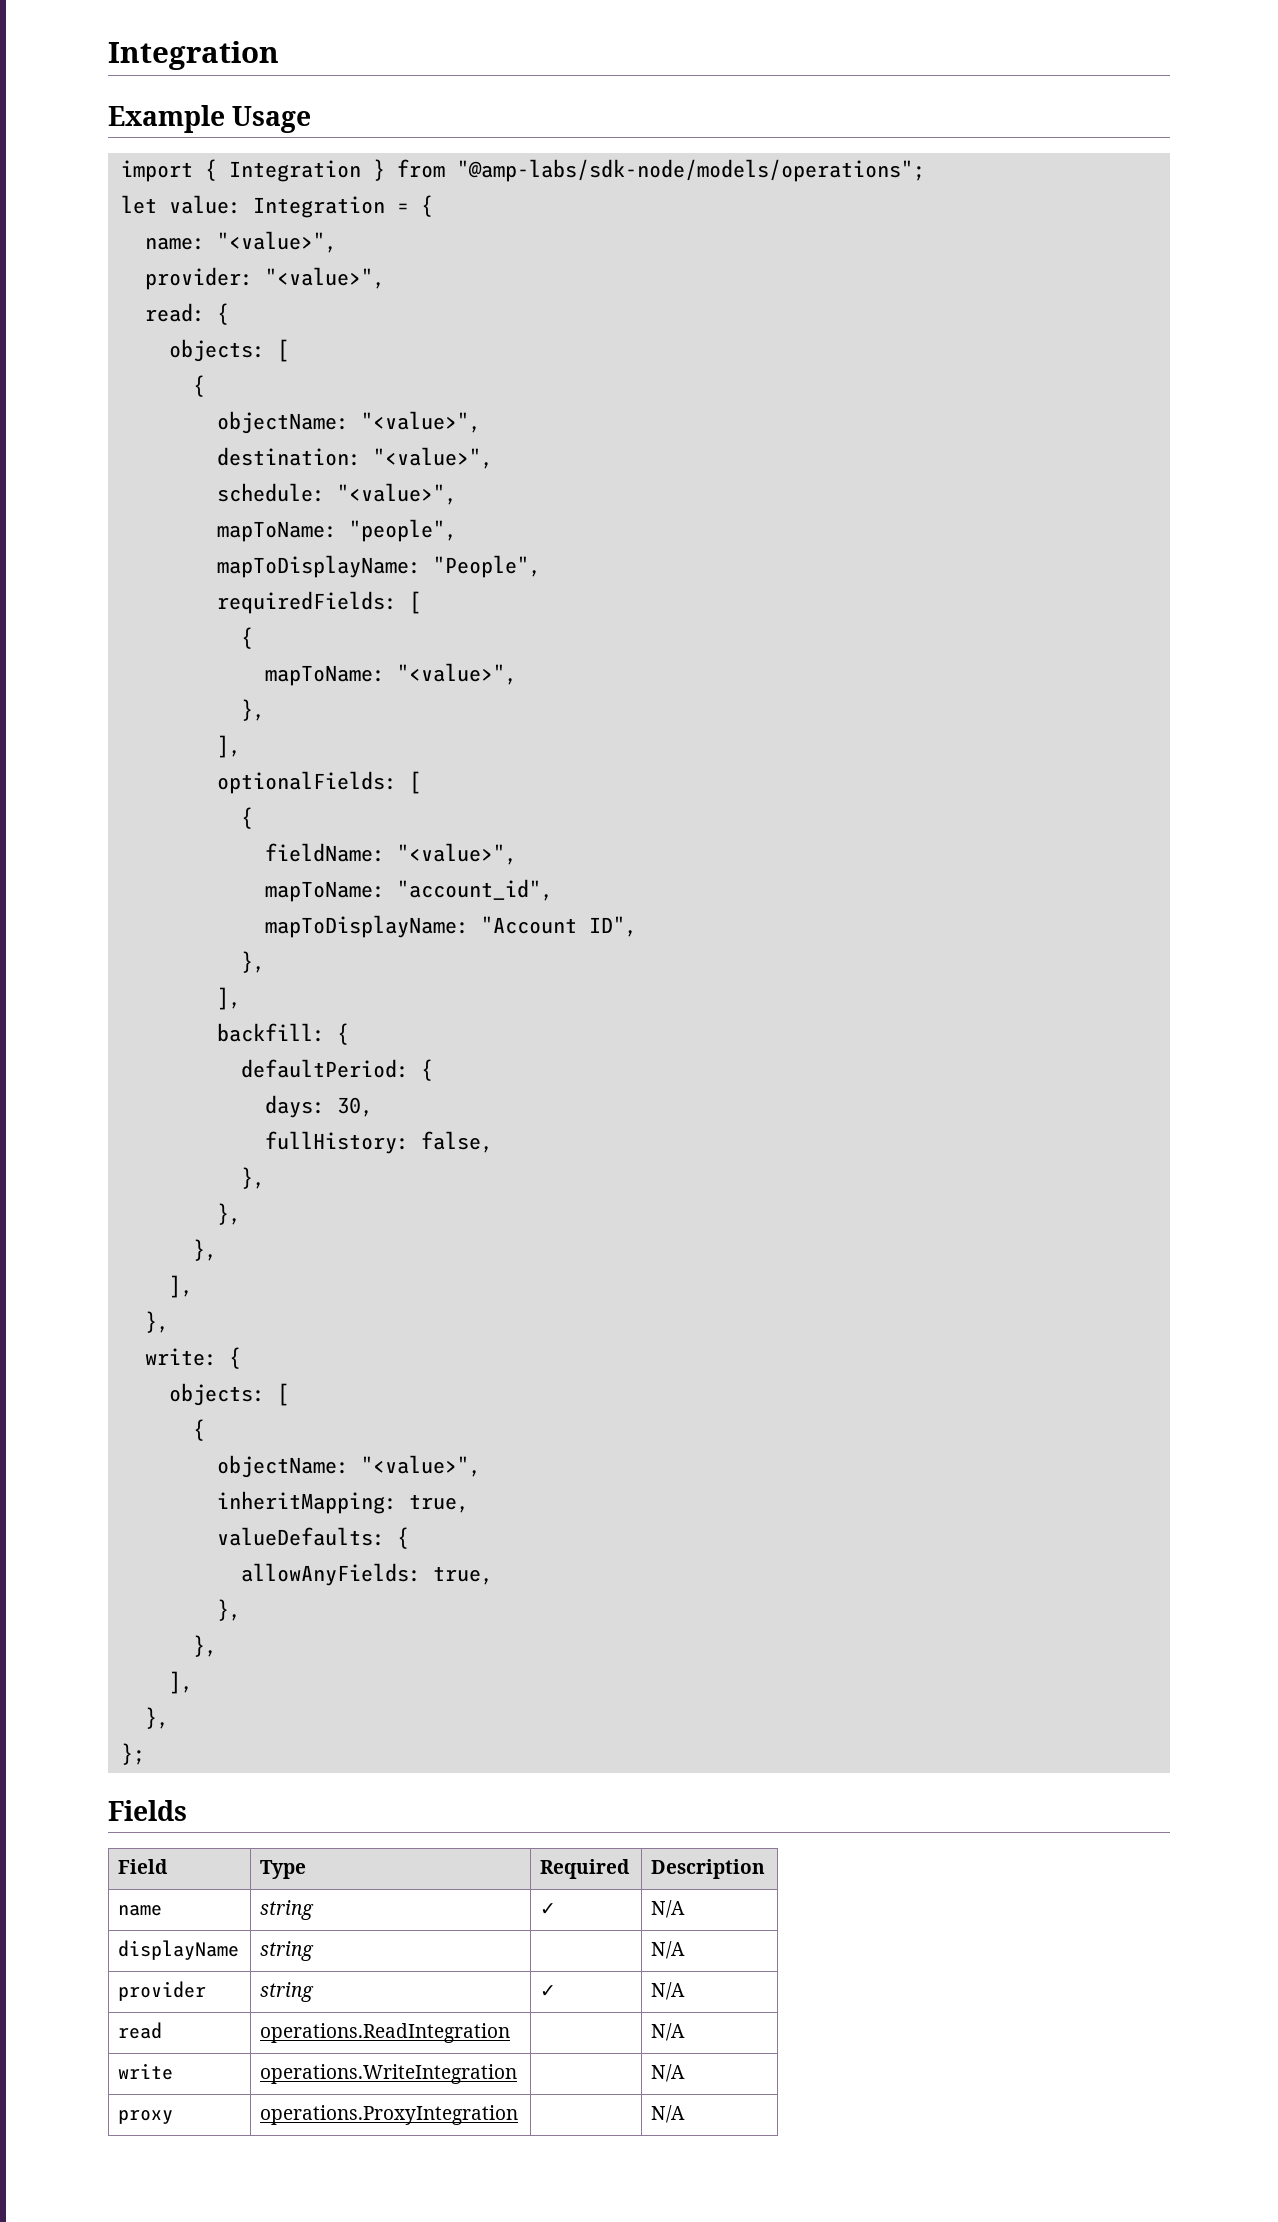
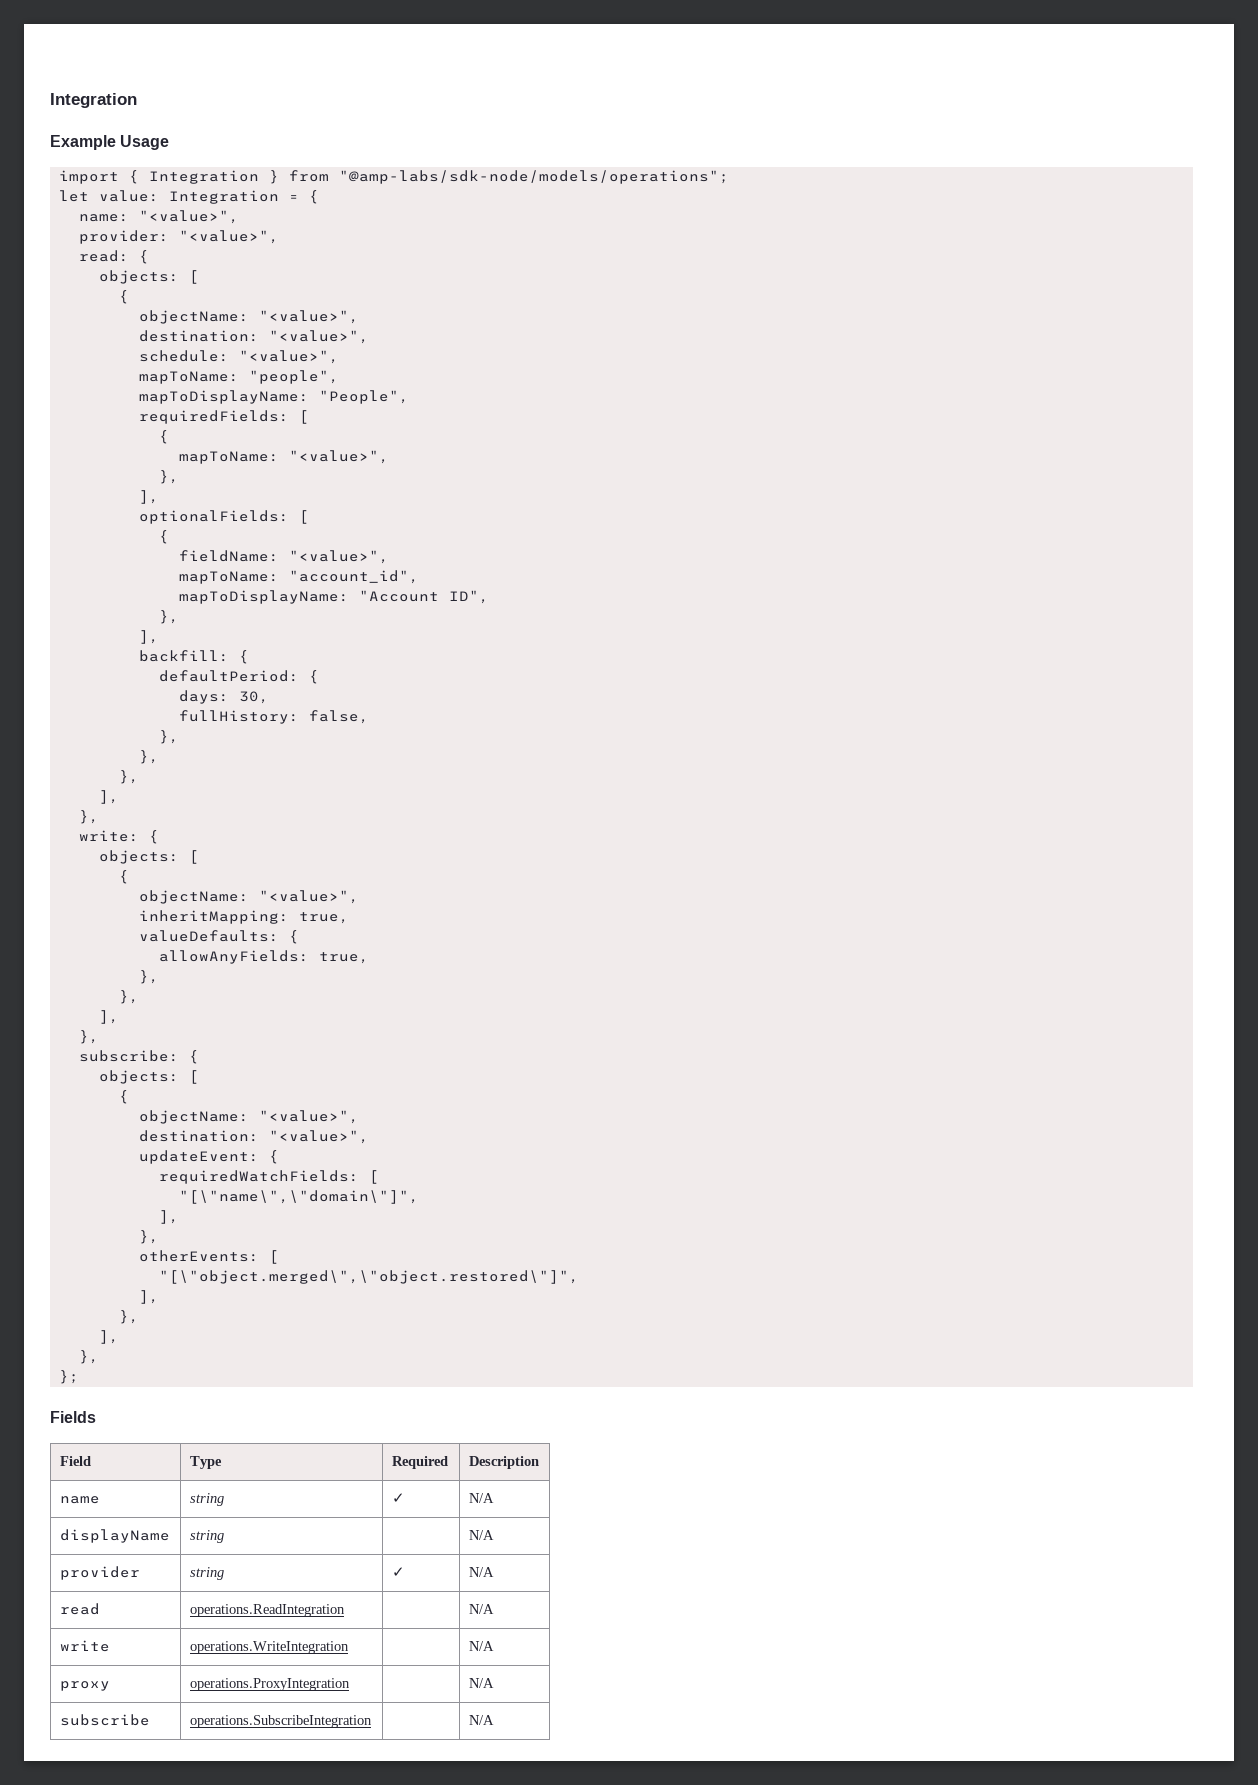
(169, 1718) none -> [78,1050,199,1064] [98,1070,199,1084] [118,1090,129,1104] [138,1110,359,1124] [138,1130,369,1144] [138,1150,279,1164] [158,1170,379,1184] [178,1190,419,1204] [158,1210,179,1224] [138,1230,159,1244] [138,1250,279,1264] [158,1270,579,1284] [138,1290,159,1304] [118,1310,139,1324] [98,1330,119,1344] [78,1350,99,1364] // subscribe: { // objects: [ // { // objectName: "<value>", // destination: "<value>", // updateEvent: { // requiredWatchFields: [ // "[\"name\",\"domain\"]", // ], // }, // otherEvents: [ // "[\"object.merged\",\"object.restored\"]", // ], // }, // ], // },
(686, 2114) none -> [59,1714,150,1726] [189,1715,372,1728] [468,1715,494,1725] // subscribe | operations.SubscribeIntegration | | N/A

